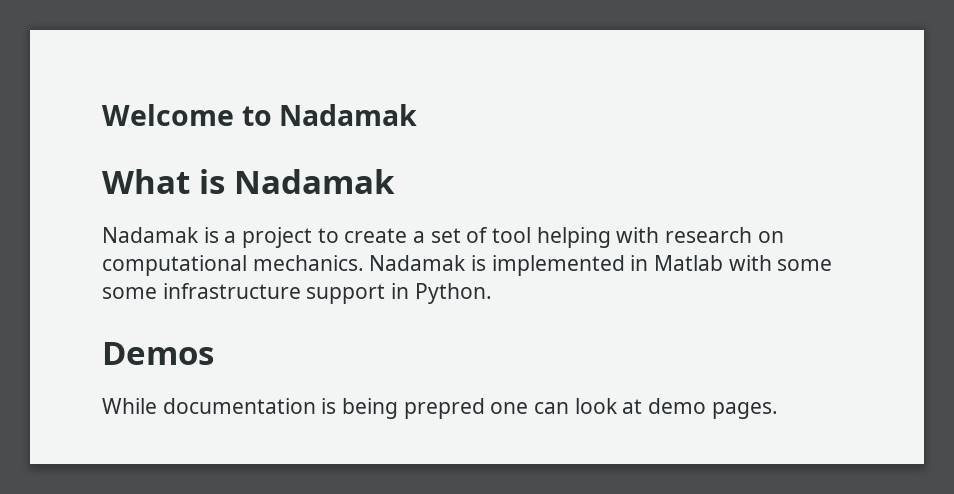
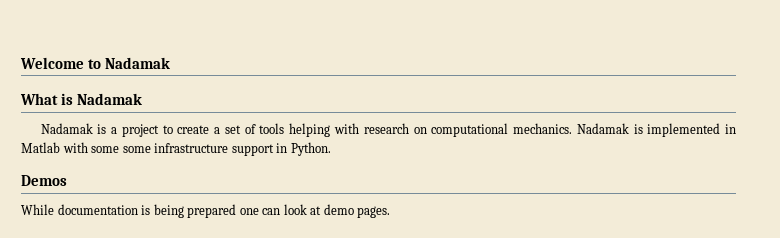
[492,227,532,243] tool -> [259,123,285,134] tools
[403,398,485,419] prepred -> [187,204,237,218] prepared

